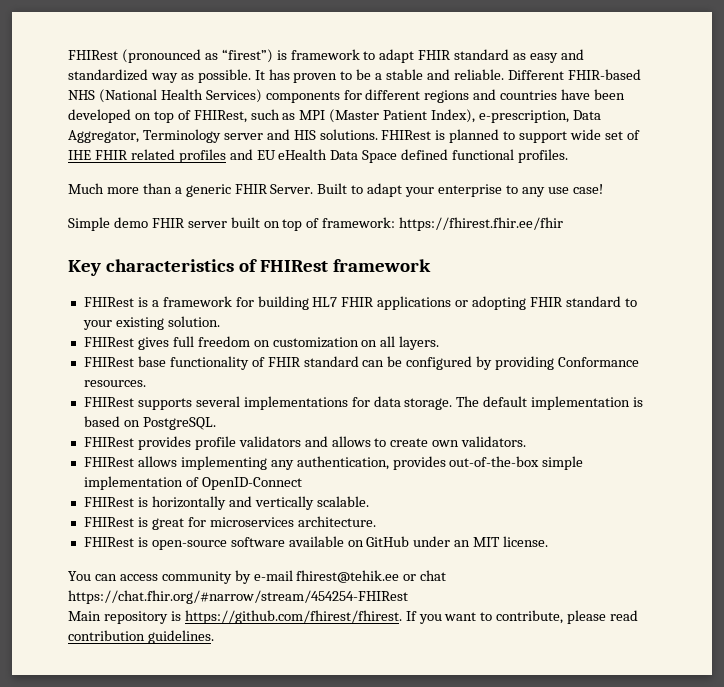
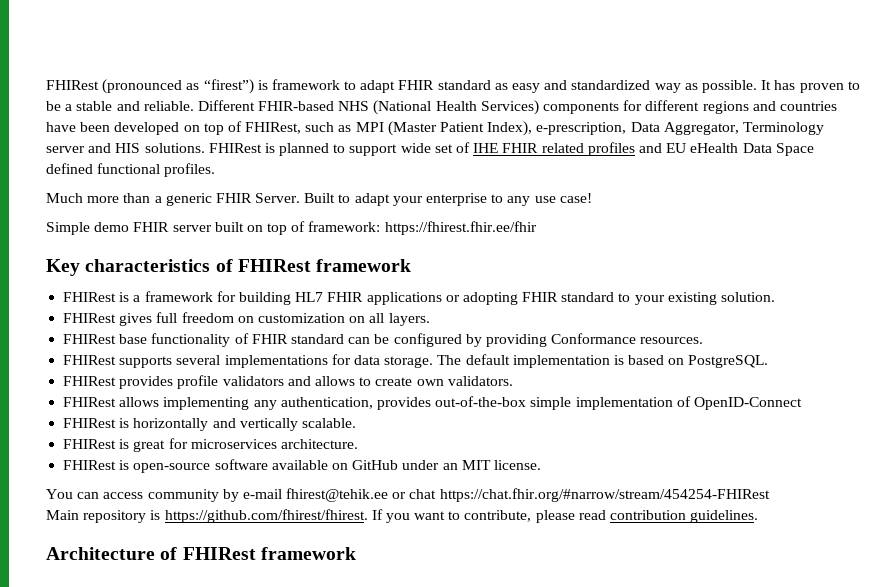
(214, 637) none -> [46,547,356,560] // Architecture of FHIRest framework

